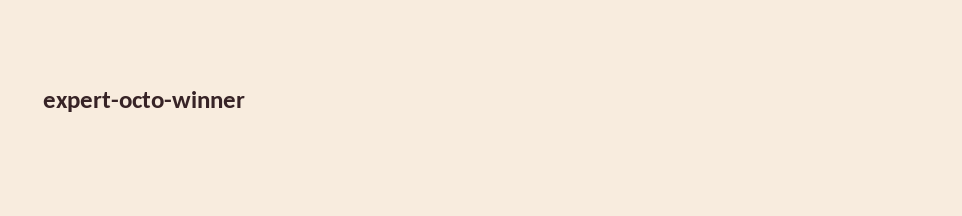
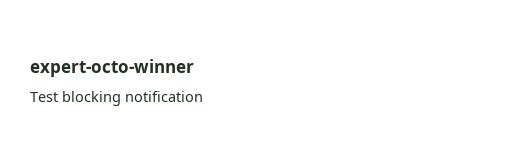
(245, 101) none -> [30,91,203,106] // Test blocking notification

